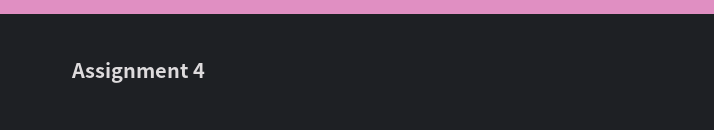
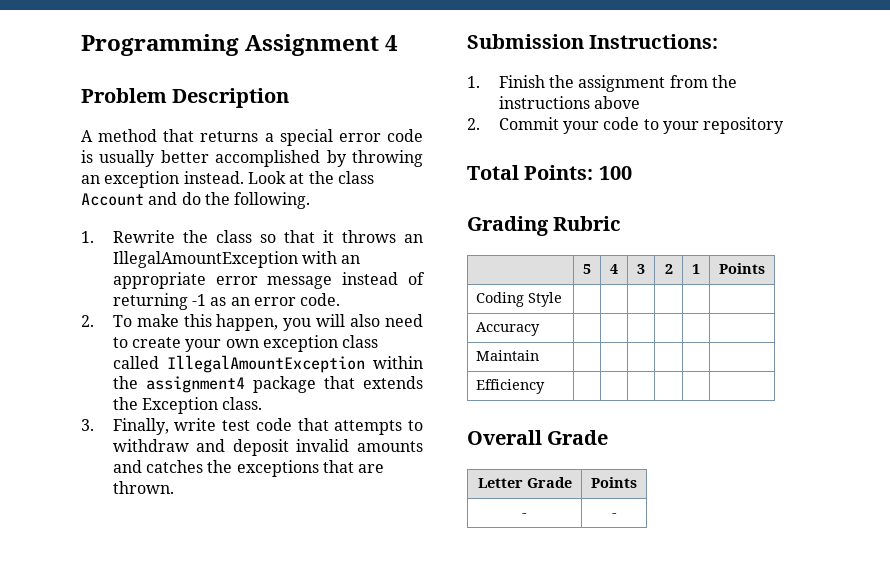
(71, 72) none -> [81,34,239,56] Programming
(206, 70) none -> [81,88,290,108] [81,129,423,146] [81,150,424,167] [81,171,374,188] [81,192,311,209] [81,230,424,243] [112,251,361,268] [112,272,426,289] [112,293,341,310] [81,314,423,331] [112,335,379,352] [112,355,424,373] [112,376,424,393] [112,397,263,414] [81,418,423,435] [112,439,424,456] [112,460,385,477] [112,481,174,494] [467,34,719,49] [467,75,737,92] [498,96,641,109] [467,117,785,134] [467,165,632,180] [467,216,622,236] [583,264,591,274] [610,264,618,274] [637,264,645,274] [664,264,673,274] [692,264,700,274] [719,263,765,274] [476,292,563,307] [476,322,541,336] [476,350,540,361] [476,379,546,394] [467,430,609,445] [477,477,572,488] [591,477,637,488] [522,513,527,517] [611,513,617,517] // Problem Description // A method that returns a special error code is usually better accomplished by throwing an exception instead. Look at the class Account and do the following. // 1. Rewrite the class so that it throws an IllegalAmountException with an appropriate error message instead of returning -1 as an error code. // 2. To make this happen, you will also need to create your own exception class called IllegalAmountException within the assignment4 package that extends the Exception class. // 3. Finally, write test code that attempts to withdraw and deposit invalid amounts and catches the exceptions that are thrown. // Submission Instructions: // 1. Finish the assignment from the instructions above // 2. Commit your code to your repository // Total Points: 100 // Grading Rubric // | 5 | 4 | 3 | 2 | 1 | Points // Coding Style | | | | | | // Accuracy | | | | | | // Maintain | | | | | | // Efficiency | | | | | | // Overall Grade // Letter Grade | Points // - | -

